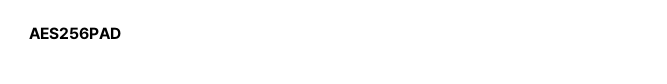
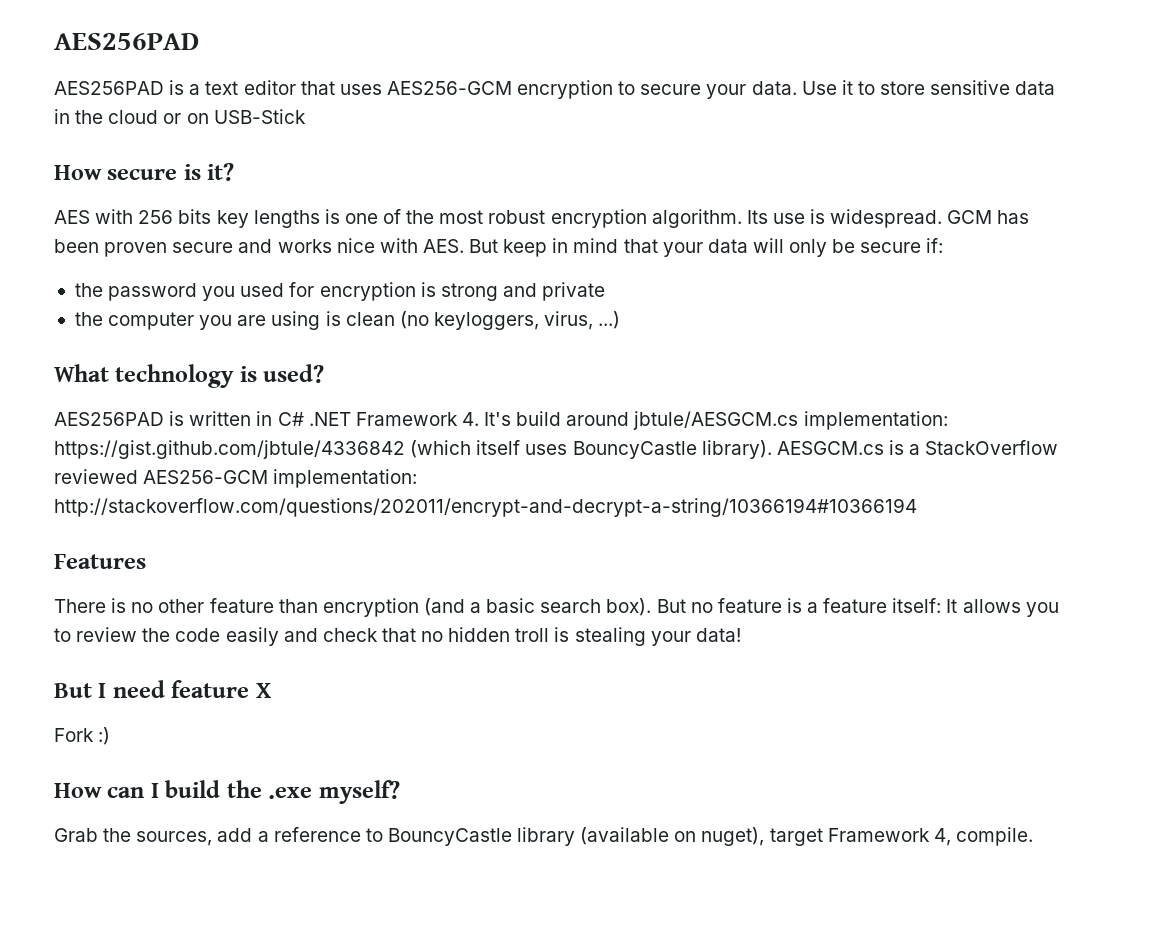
[29,27,121,40] AES256PAD -> [54,33,199,50] [54,80,1056,99] [54,109,306,124] [54,163,235,181] [54,209,1030,228] [54,238,944,257] [74,282,606,301] [74,311,621,330] [54,364,325,388] [54,411,948,430] [54,440,1059,459] [54,469,418,488] [54,498,917,517] [54,554,146,569] [54,598,1059,617] [54,627,741,646] [54,680,271,698] [54,727,111,745] [54,780,400,804] [54,827,1033,846] AES256PAD // AES256PAD is a text editor that uses AES256-GCM encryption to secure your data. Use it to store sensitive data in the cloud or on USB-Stick // How secure is it? // AES with 256 bits key lengths is one of the most robust encryption algorithm. Its use is widespread. GCM has been proven secure and works nice with AES. But keep in mind that your data will only be secure if: // the password you used for encryption is strong and private // the computer you are using is clean (no keyloggers, virus, ...) // What technology is used? // AES256PAD is written in C# .NET Framework 4. It's build around jbtule/AESGCM.cs implementation: https://gist.github.com/jbtule/4336842 (which itself uses BouncyCastle library). AESGCM.cs is a StackOverflow reviewed AES256-GCM implementation: http://stackoverflow.com/questions/202011/encrypt-and-decrypt-a-string/10366194#10366194 // Features // There is no other feature than encryption (and a basic search box). But no feature is a feature itself: It allows you to review the code easily and check that no hidden troll is stealing your data! // But I need feature X // Fork :) // How can I build the .exe myself? // Grab the sources, add a reference to BouncyCastle library (available on nuget), target Framework 4, compile.

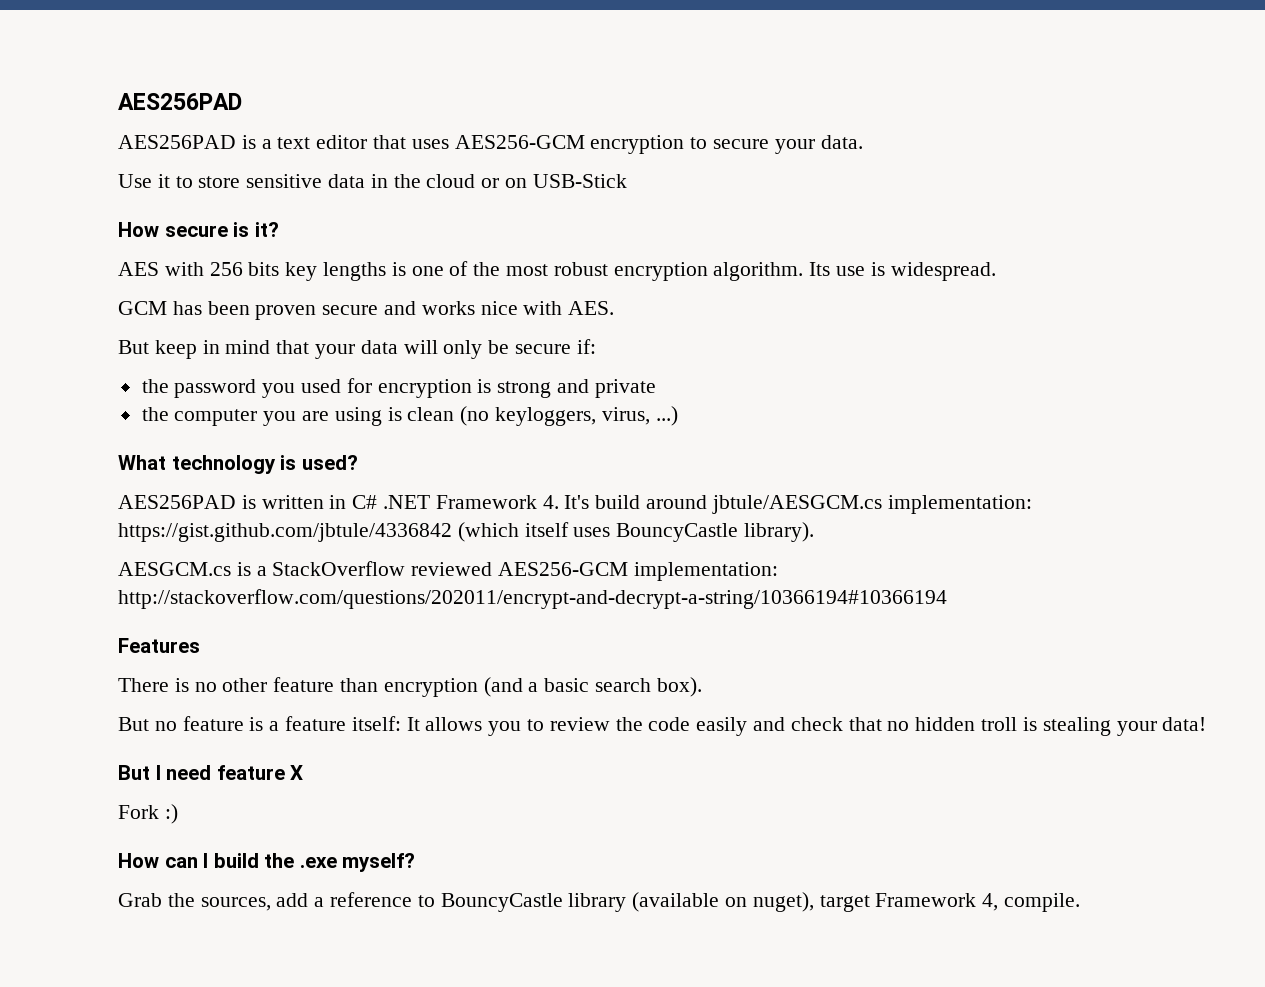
(797, 88) none -> (863, 142) //
(943, 218) none -> (996, 271) //
(464, 246) none -> (615, 308) //
(772, 449) none -> (815, 532) //
(652, 607) none -> (702, 687) //

